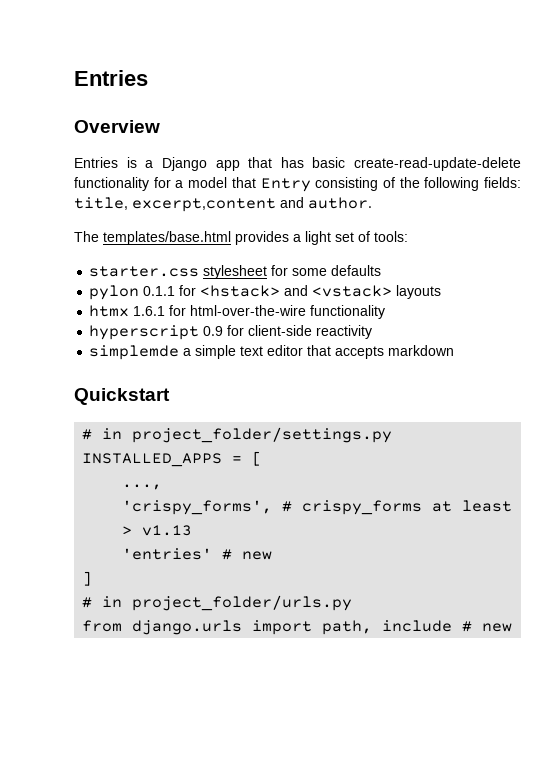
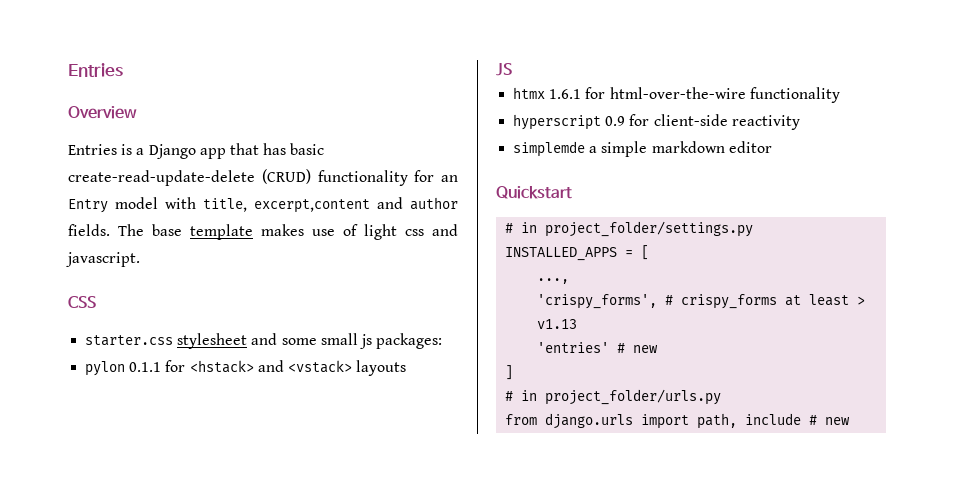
(521, 164) none -> [261,169,311,184] (CRUD)
[175,177,521,192] [74,197,372,212] [74,231,408,245] [89,265,382,279] a model that Entry consisting of the following fields: title, excerpt,content and author. // The templates/base.html provides a light set of tools: // starter.css stylesheet for some defaults -> [441,175,458,182] [68,197,458,213] [68,224,458,240] [66,252,140,267] [68,296,96,308] [85,333,443,349] an Entry model with title, excerpt,content and author fields. The base template makes use of light css and javascript. // CSS // starter.css stylesheet and some small js packages:
(442, 292) none -> [496,63,512,76] // JS
[240,346,264,356] text -> [651,141,725,153] markdown
[307,345,455,359] that accepts markdown -> (772, 147) none

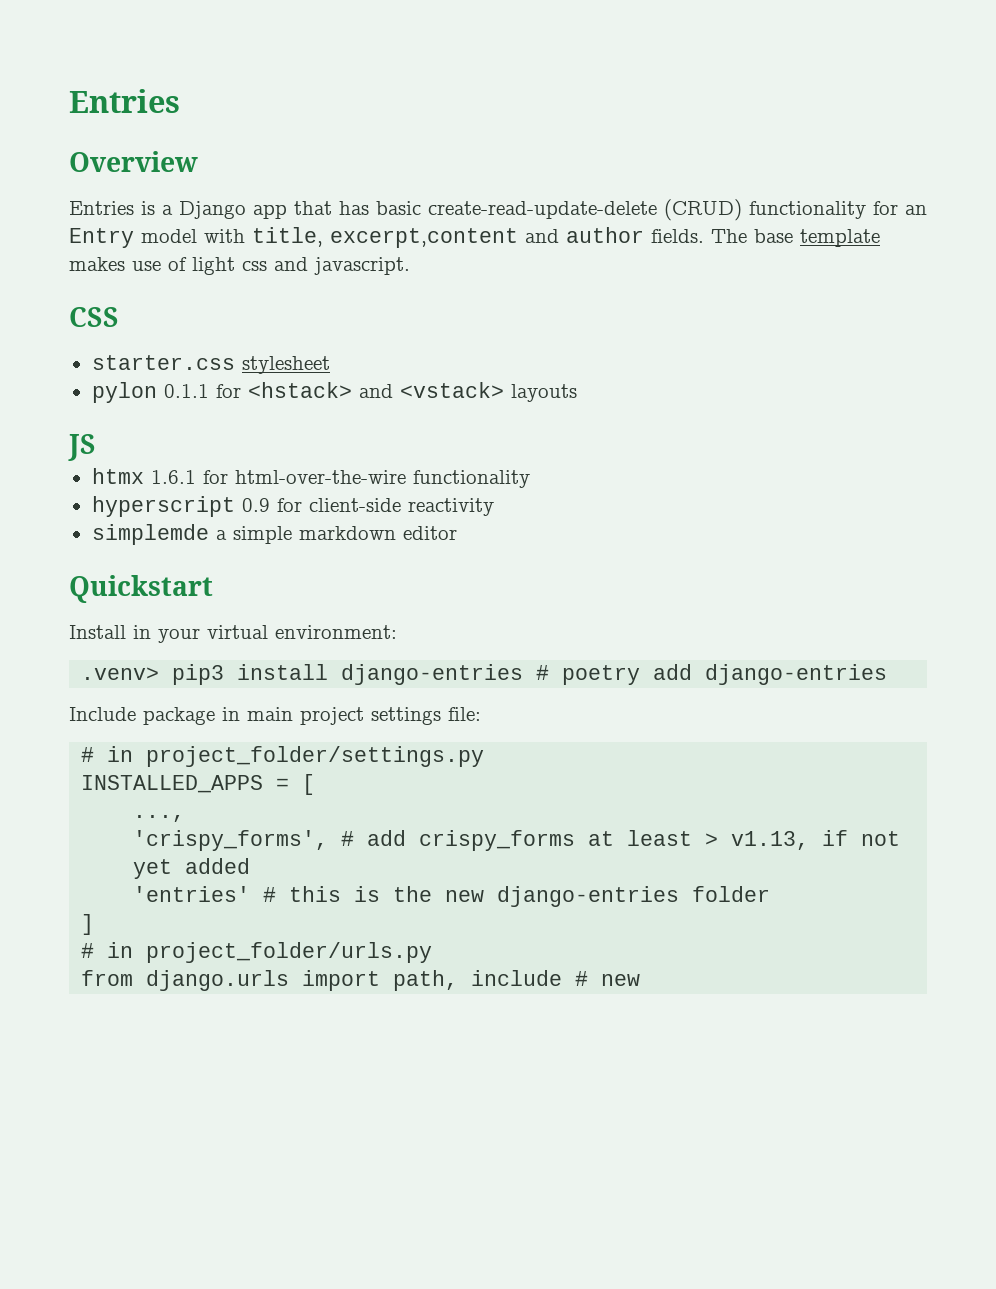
[251,333,443,349] and some small js packages: -> (330, 365) none
(572, 192) none -> [69,625,397,643] [81,664,888,685] [69,707,481,725] // Install in your virtual environment: // .venv> pip3 install django-entries # poetry add django-entries // Include package in main project settings file:
(674, 300) none -> [367,830,407,846] add
[537,319,578,329] v1.13 -> [731,830,901,850] [133,858,251,879] v1.13, if not yet added
[633,345,659,353] new -> [289,886,771,907] this is the new django-entries folder

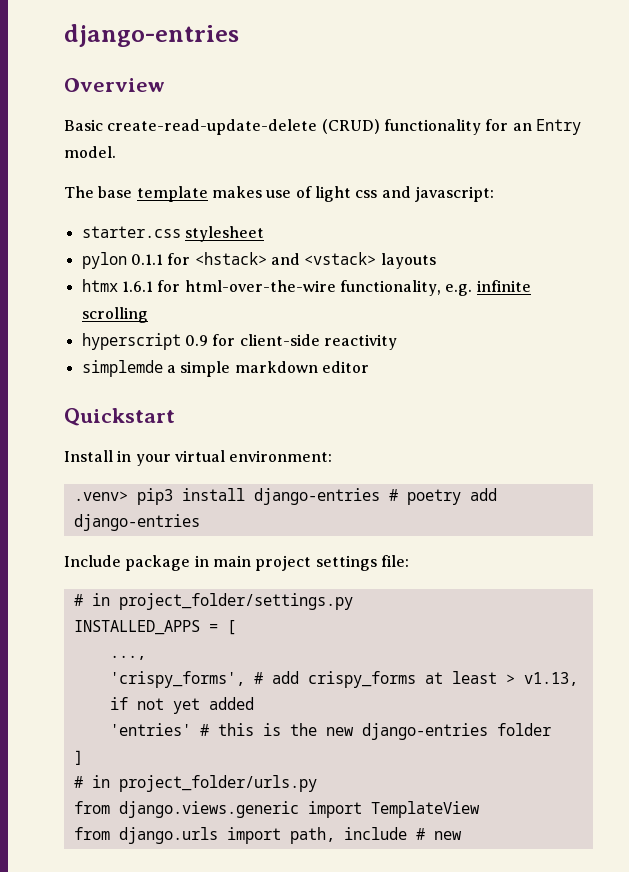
[69,89,180,113] Entries -> [64,24,239,47] django-entries
[69,201,421,219] Entries is a Django app that has basic -> [64,119,103,131] Basic
[141,227,704,248] model with title, excerpt,content and author fields. -> [64,146,116,158] model. //
[314,257,410,275] [69,307,119,327] javascript. // CSS -> [414,186,494,202] javascript:
[68,434,96,461] // JS -> (436, 261) none
[412,470,530,488] functionality -> [339,280,531,296] [81,307,148,323] functionality, e.g. infinite scrolling
(433, 952) none -> [73,801,480,818] // from django.views.generic import TemplateView

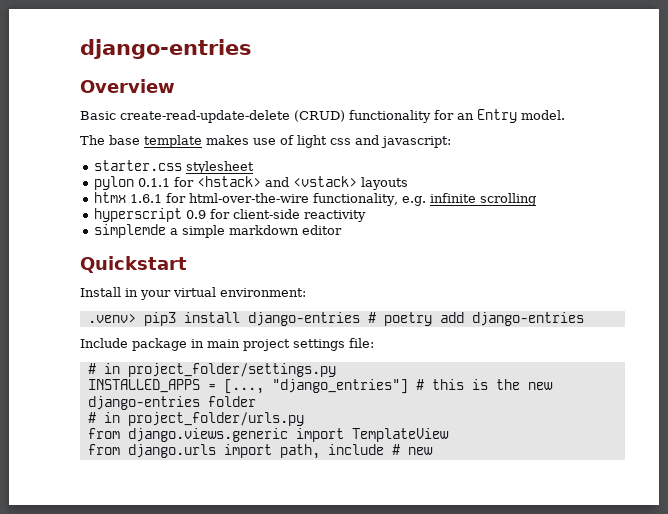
[226,620,236,635] [109,655,146,660] [109,671,578,688] [109,697,254,714] [109,723,191,736] [ // ..., // 'crispy_forms', # add crispy_forms at least > v1.13, if not yet added // 'entries' -> [223,379,408,394] [..., "django_entries"]
[73,750,83,765] // ] -> (256, 401) none

